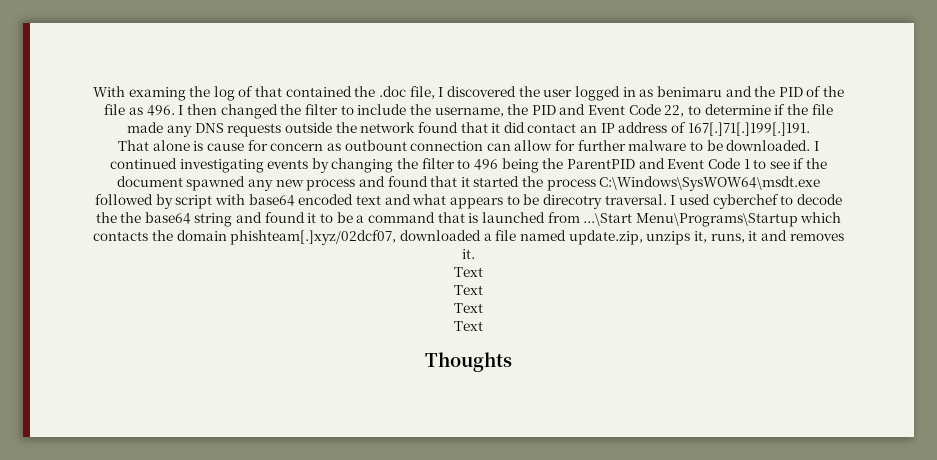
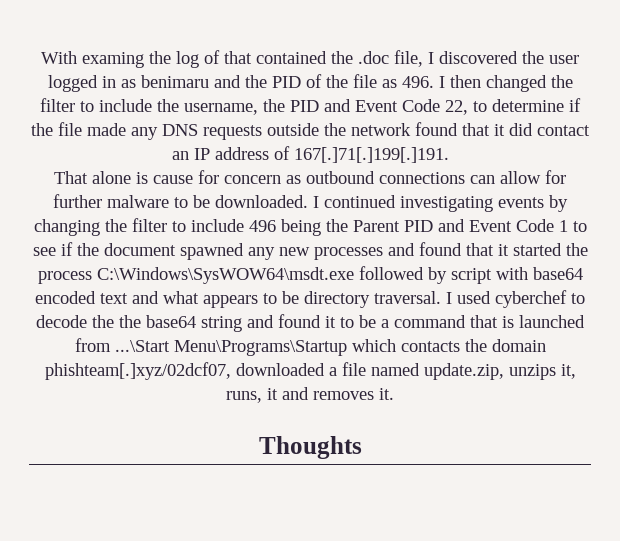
[344,140,484,151] outbount connection -> [306,171,465,184] outbound connections
(471, 164) none -> [190,219,244,232] include
[566,159,635,169] ParentPID -> [352,220,433,232] Parent PID
[306,179,356,191] process -> [313,247,383,260] processes
[542,194,602,209] direcotry -> [304,291,370,308] directory
[454,267,483,277] [454,285,483,295] [454,303,483,313] [454,321,483,331] // Text // Text // Text // Text -> (394, 394) none

